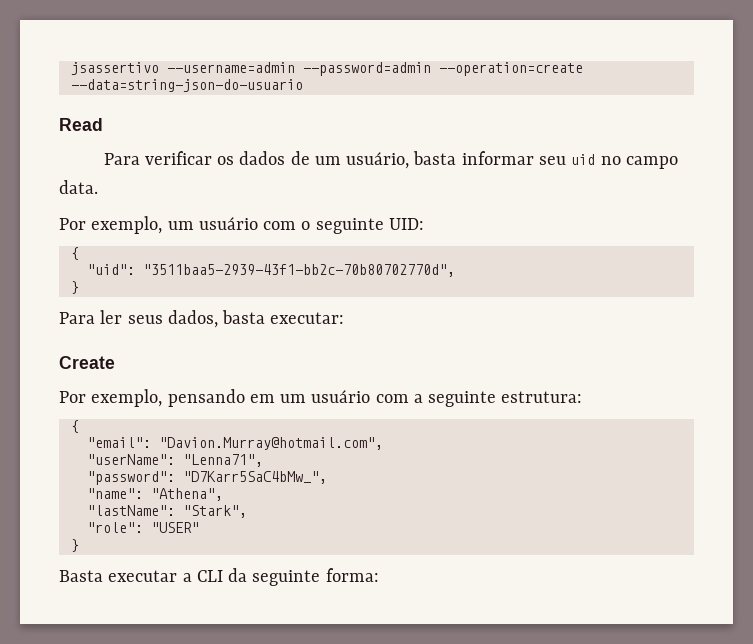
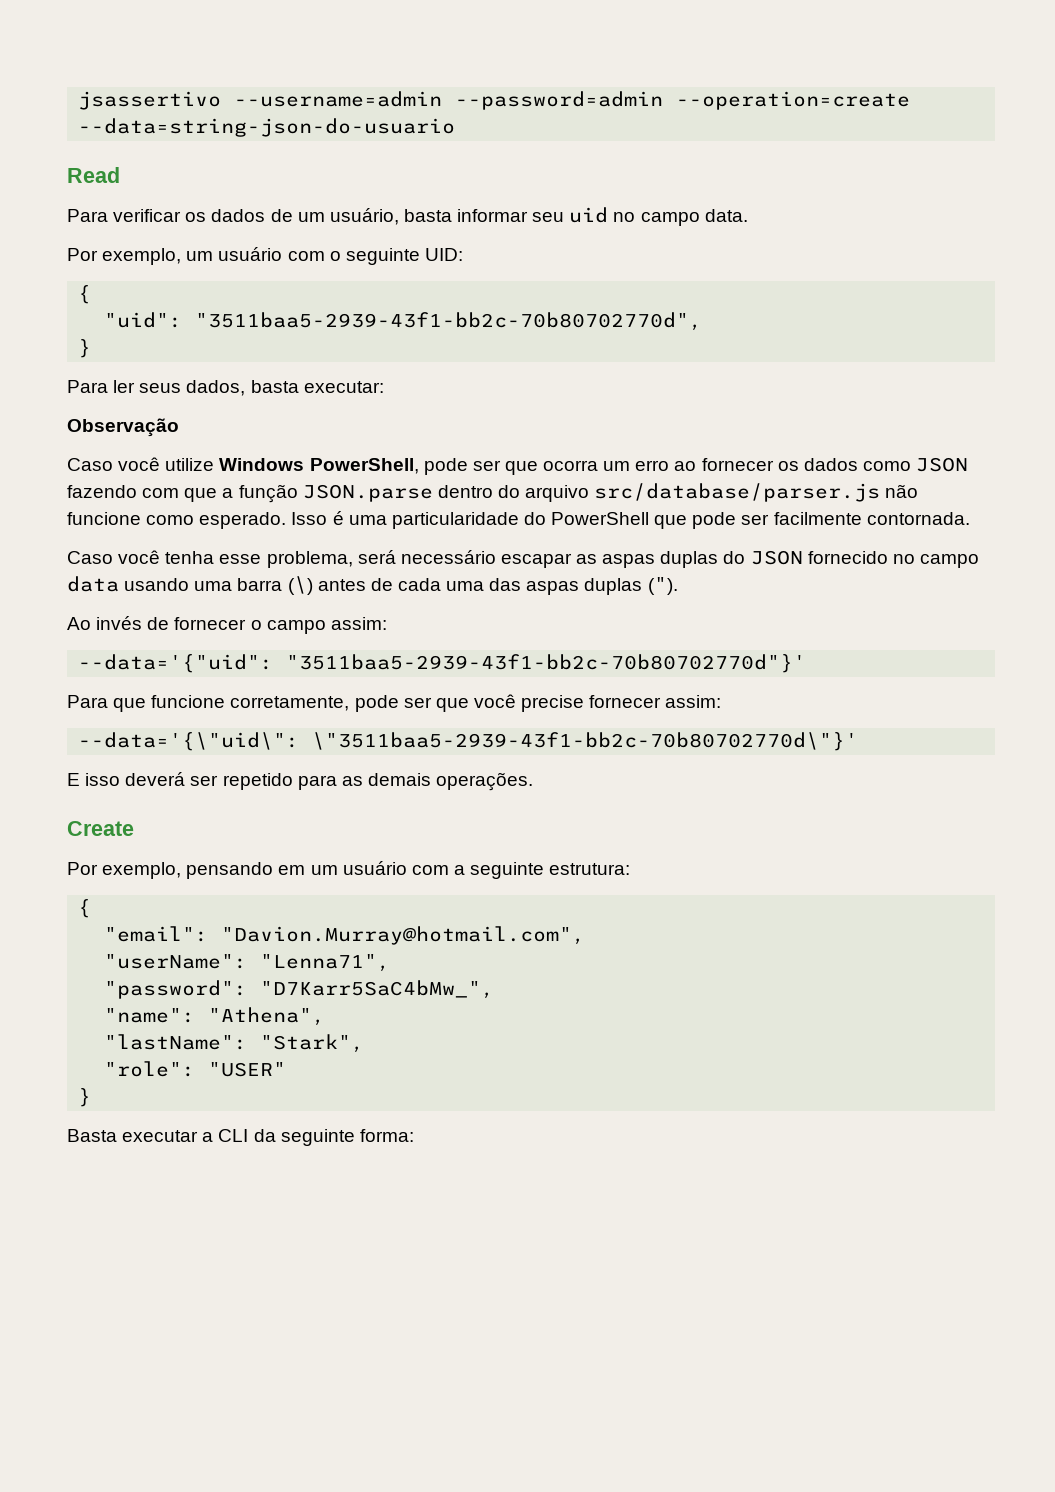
(345, 318) none -> [67,418,179,437] [67,457,969,475] [67,483,919,503] [67,511,970,529] [67,550,979,568] [67,576,678,595] [67,616,387,634] [78,654,807,673] [67,694,722,712] [78,732,859,751] [67,772,534,791] // Observação // Caso você utilize Windows PowerShell, pode ser que ocorra um erro ao fornecer os dados como JSON fazendo com que a função JSON.parse dentro do arquivo src/database/parser.js não funcione como esperado. Isso é uma particularidade do PowerShell que pode ser facilmente contornada. // Caso você tenha esse problema, será necessário escapar as aspas duplas do JSON fornecido no campo data usando uma barra (\) antes de cada uma das aspas duplas ("). // Ao invés de fornecer o campo assim: // --data='{"uid": "3511baa5-2939-43f1-bb2c-70b80702770d"}' // Para que funcione corretamente, pode ser que você precise fornecer assim: // --data='{\"uid\": \"3511baa5-2939-43f1-bb2c-70b80702770d\"}' // E isso deverá ser repetido para as demais operações.

